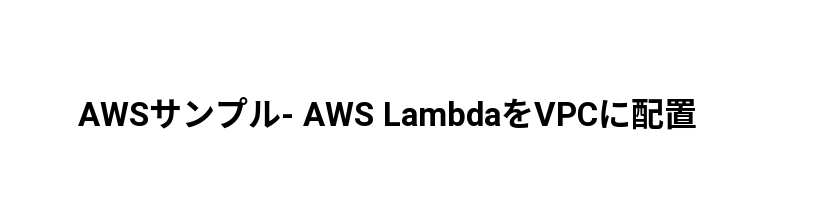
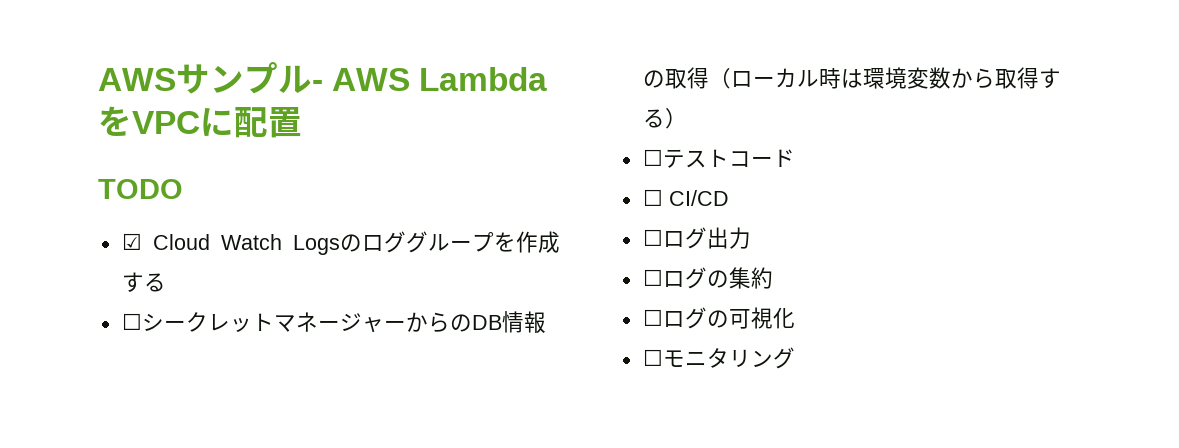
(697, 114) none -> [98,179,183,199] [121,231,560,255] [121,272,166,292] [121,311,546,334] [642,67,1061,89] [642,108,687,129] [642,149,795,168] [642,189,729,206] [642,227,751,249] [642,267,773,289] [642,307,795,329] [642,347,795,369] // TODO // ☑ Cloud Watch Logsのロググループを作成する // ☐シークレットマネージャーからのDB情報の取得（ローカル時は環境変数から取得する） // ☐テストコード // ☐ CI/CD // ☐ログ出力 // ☐ログの集約 // ☐ログの可視化 // ☐モニタリング

